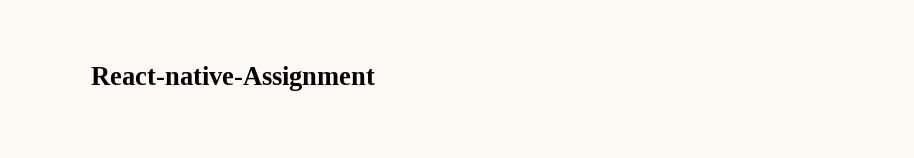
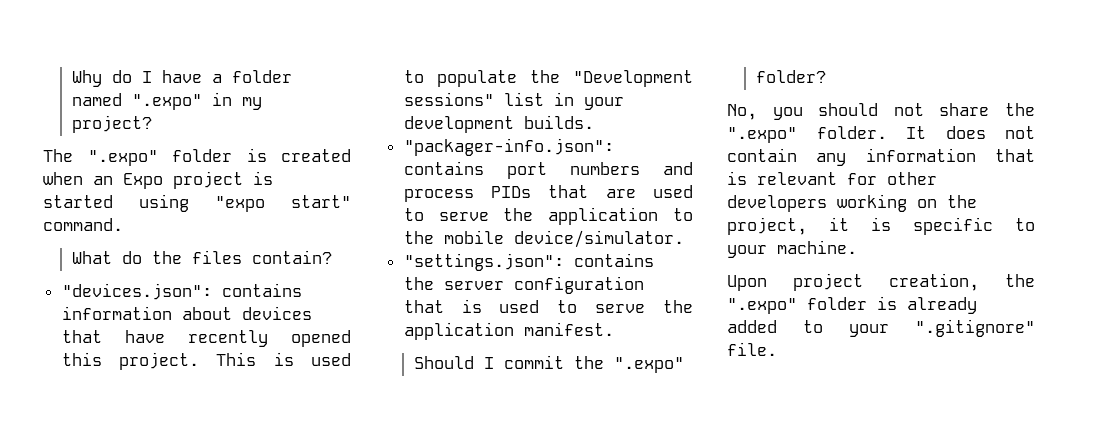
[91,66,375,91] React-native-Assignment -> [71,70,292,87] [71,92,262,110] [71,115,152,133] [43,148,351,166] [43,171,273,189] [43,194,351,212] [43,218,123,231] [71,250,332,264] [61,283,302,300] [61,306,312,320] [61,330,351,347] [61,352,351,370] [403,70,693,87] [403,92,624,110] [403,115,594,133] [403,138,614,156] [403,161,693,179] [403,185,693,202] [403,207,693,225] [403,230,684,248] [403,253,654,271] [403,276,644,294] [403,299,693,313] [403,322,614,340] [413,355,684,373] [755,70,826,83] [727,103,1035,120] [727,126,1035,143] [727,148,1035,166] [727,171,937,185] [727,194,977,212] [727,217,1035,235] [727,240,857,258] [727,273,1035,291] [727,296,977,314] [727,319,1035,337] [727,342,777,356] Why do I have a folder named ".expo" in my project? // The ".expo" folder is created when an Expo project is started using "expo start" command. // What do the files contain? // "devices.json": contains information about devices that have recently opened this project. This is used to populate the "Development sessions" list in your development builds. // "packager-info.json": contains port numbers and process PIDs that are used to serve the application to the mobile device/simulator. // "settings.json": contains the server configuration that is used to serve the application manifest. // Should I commit the ".expo" folder? // No, you should not share the ".expo" folder. It does not contain any information that is relevant for other developers working on the project, it is specific to your machine. // Upon project creation, the ".expo" folder is already added to your ".gitignore" file.

